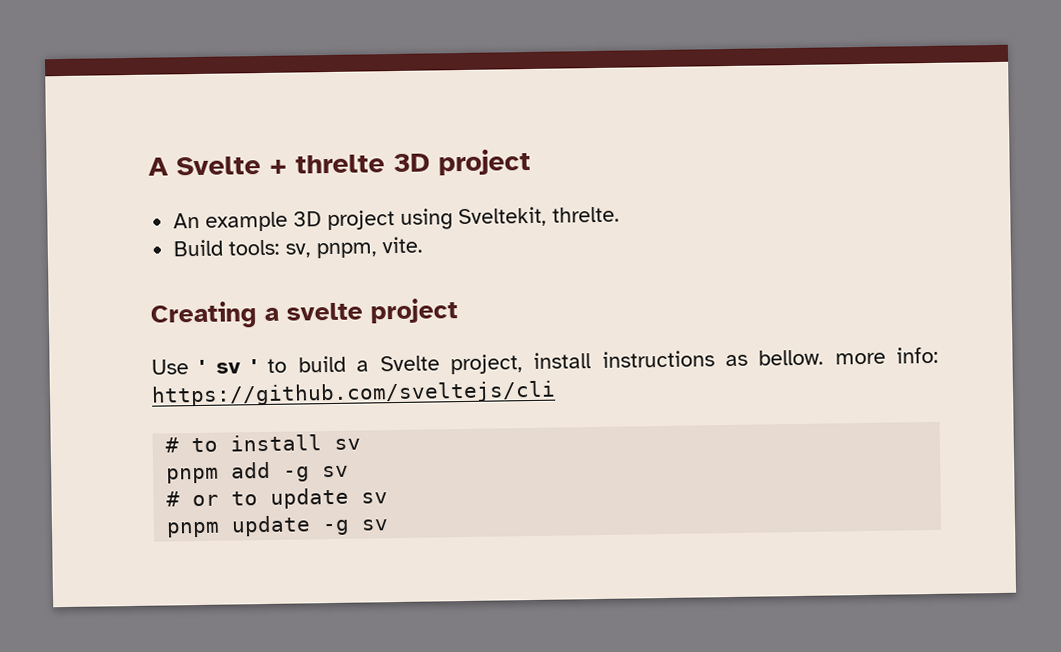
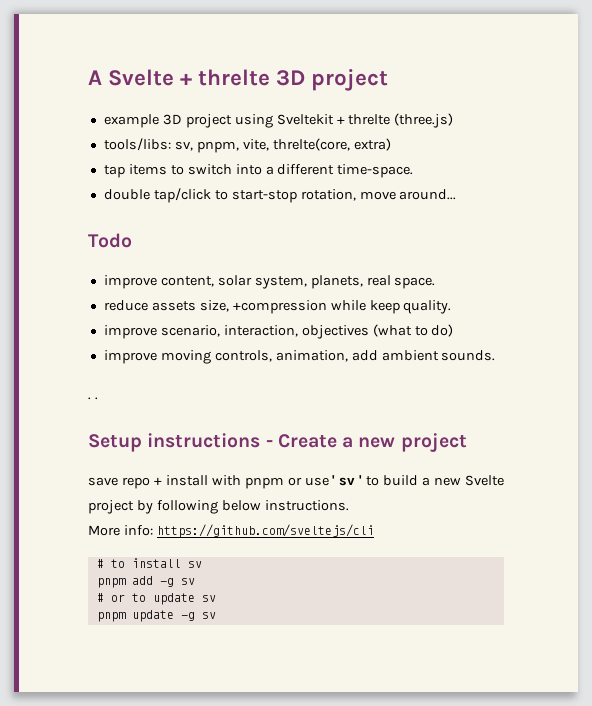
[173,212,201,229] An -> (389, 80) none
[458,206,621,228] [173,236,424,259] [150,298,458,329] [151,359,189,375] Sveltekit, threlte. // Build tools: sv, pnpm, vite. // Creating a svelte project // Use -> [276,113,454,128] [103,138,391,153] [103,164,414,178] [103,188,457,203] [88,233,132,248] [103,275,436,289] [103,300,452,314] [103,324,454,339] [103,350,496,364] [88,397,98,400] [88,433,467,452] [88,475,329,489] Sveltekit + threlte (three.js) // tools/libs: sv, pnpm, vite, threlte(core, extra) // tap items to switch into a different time-space. // double tap/click to start-stop rotation, move around... // Todo // improve content, solar system, planets, real space. // reduce assets size, +compression while keep quality. // improve scenario, interaction, objectives (what to do) // improve moving controls, animation, add ambient sounds. // . . // Setup instructions - Create a new project // save repo + install with pnpm or use
[379,349,886,375] Svelte project, install instructions as bellow. more -> [434,475,505,486] [88,500,349,514] [88,525,120,536] new Svelte project by following below instructions. // More

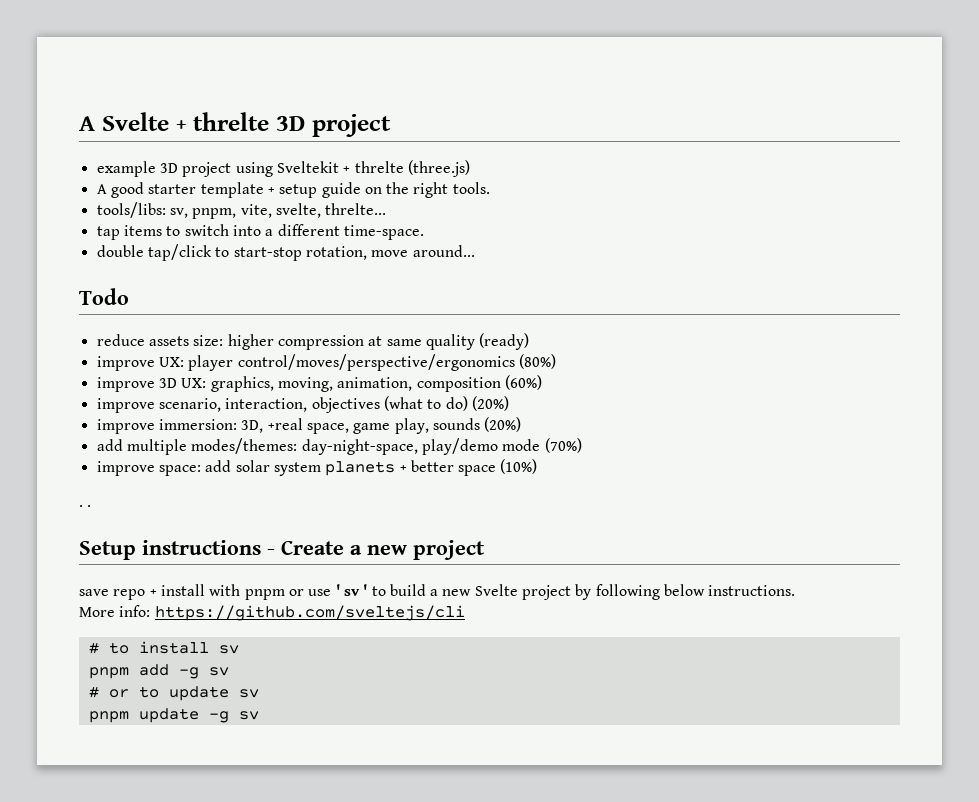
(454, 120) none -> [96,182,490,198] // A good starter template + setup guide on the right tools.
[272,138,391,151] threlte(core, extra) -> [275,203,387,218] svelte, threlte...
[103,275,436,289] [103,300,452,314] improve content, solar system, planets, real space. // reduce assets size, +compression while keep quality. -> [96,333,530,350] [96,354,556,371] [96,375,542,392] reduce assets size: higher compression at same quality (ready) // improve UX: player control/moves/perspective/ergonomics (80%) // improve 3D UX: graphics, moving, animation, composition (60%)
[103,350,496,364] // improve moving controls, animation, add ambient sounds. -> [471,396,509,411] [96,417,522,434] [96,438,582,455] [96,459,538,476] (20%) // improve immersion: 3D, +real space, game play, sounds (20%) // add multiple modes/themes: day-night-space, play/demo mode (70%) // improve space: add solar system planets + better space (10%)

